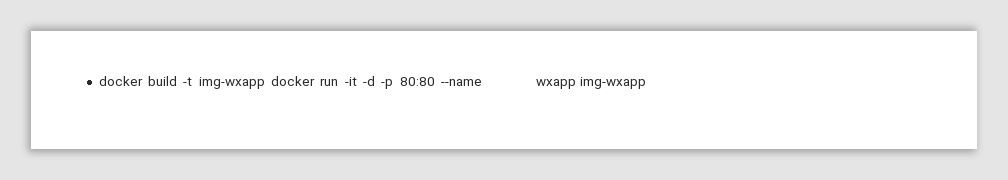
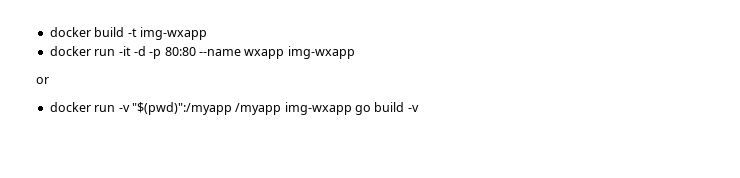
(265, 83) none -> (207, 33) //
(646, 83) none -> [36,77,49,84] [49,102,419,115] // or // docker run -v "$(pwd)":/myapp /myapp img-wxapp go build -v

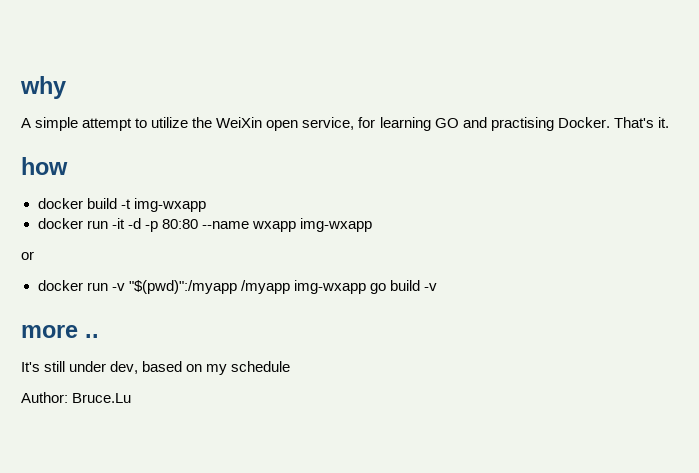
(49, 32) none -> [20,76,66,99] [21,117,669,131] [21,157,68,175] why // A simple attempt to utilize the WeiXin open service, for learning GO and practising Docker. That's it. // how //
(419, 108) none -> [21,325,99,338] [21,361,291,375] [21,392,132,403] // more .. // It's still under dev, based on my schedule // Author: Bruce.Lu

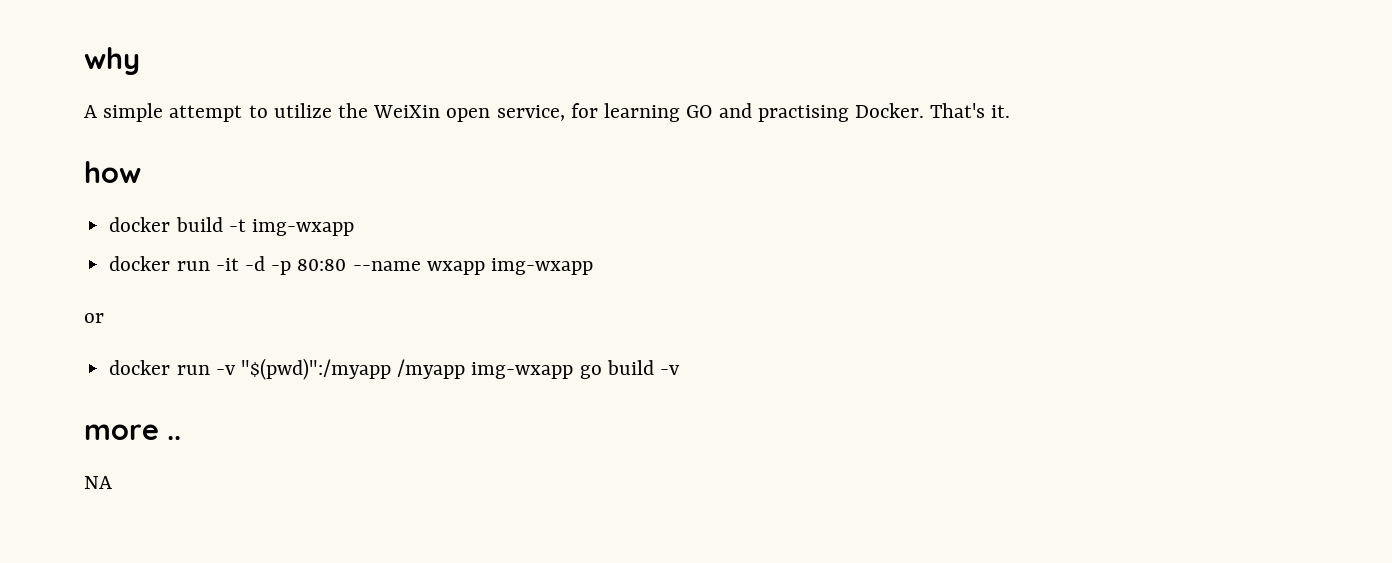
[21,361,291,375] [21,392,132,403] It's still under dev, based on my schedule // Author: Bruce.Lu -> [84,476,112,489] NA

